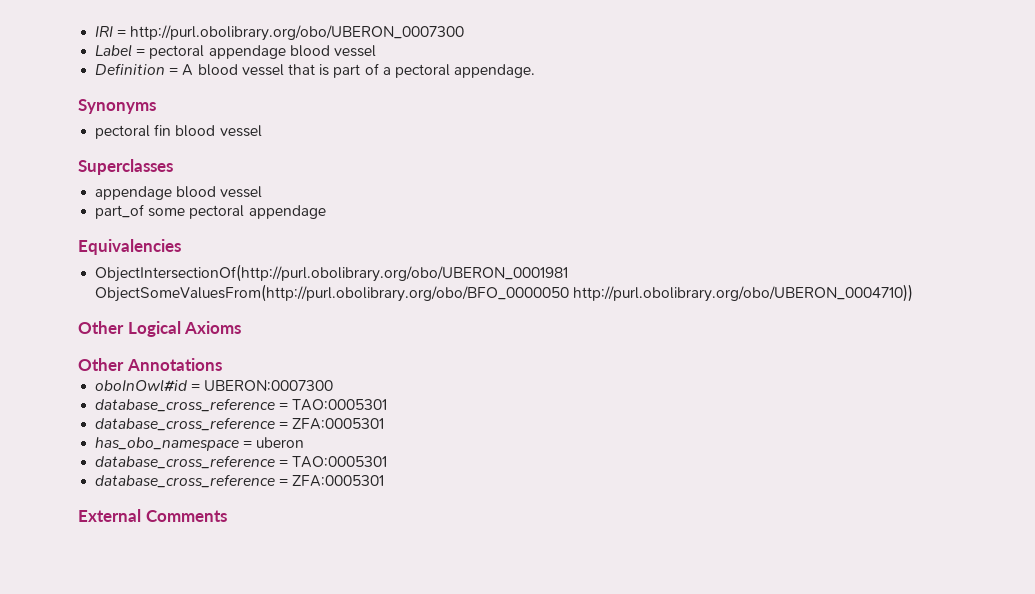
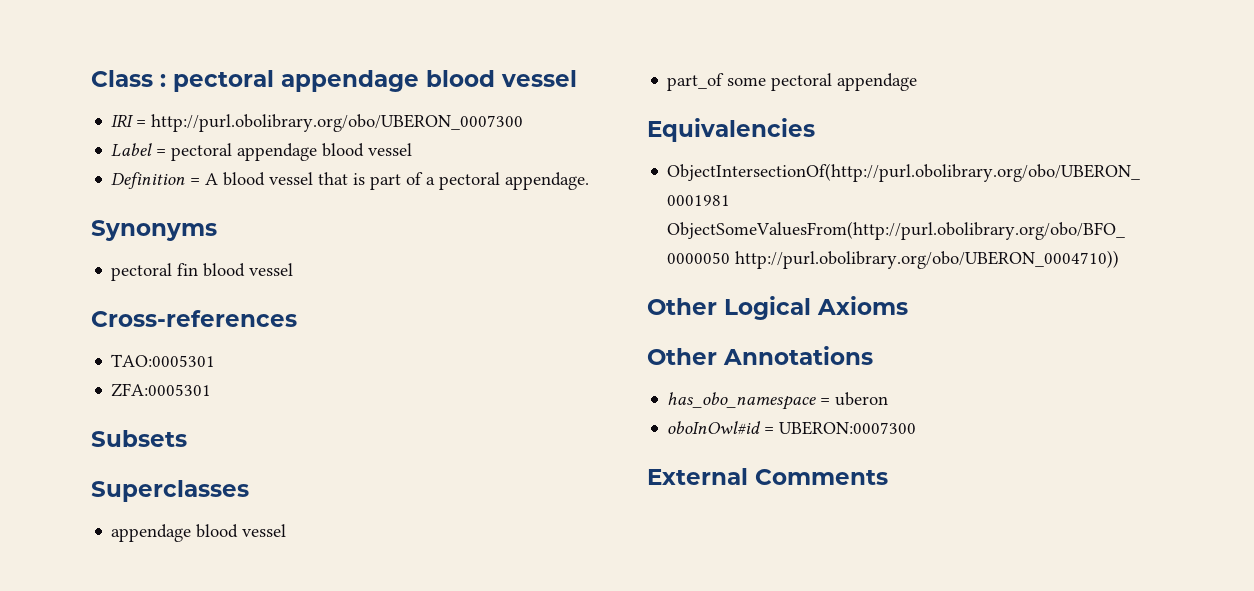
(95, 31) none -> [91,70,577,92] Class : pectoral appendage blood vessel //
(262, 131) none -> [91,310,297,327] [111,354,216,367] [111,383,212,397] [91,430,187,447] // Cross-references // TAO:0005301 // ZFA:0005301 // Subsets
(222, 364) none -> [667,392,889,410] // has_obo_namespace = uberon
[95,398,388,412] [95,417,385,431] [95,437,305,451] [95,455,388,469] [95,474,385,488] // database_cross_reference = TAO:0005301 // database_cross_reference = ZFA:0005301 // has_obo_namespace = uberon // database_cross_reference = TAO:0005301 // database_cross_reference = ZFA:0005301 -> (917, 428) none

